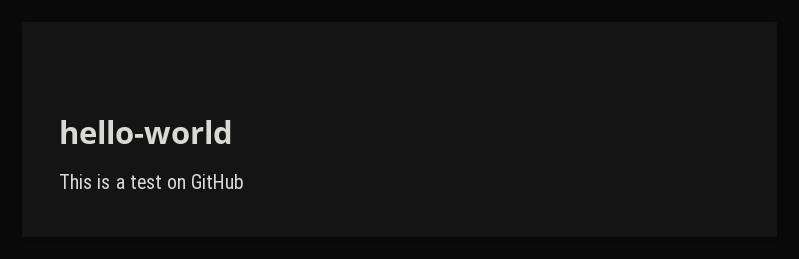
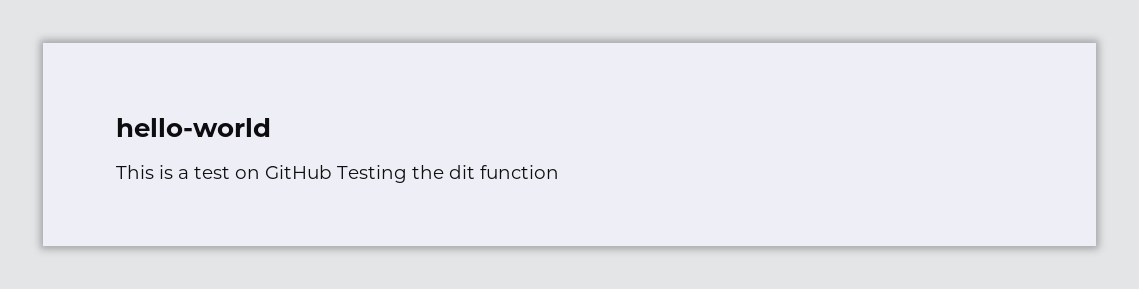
(245, 181) none -> [337,165,559,183] Testing the dit function

